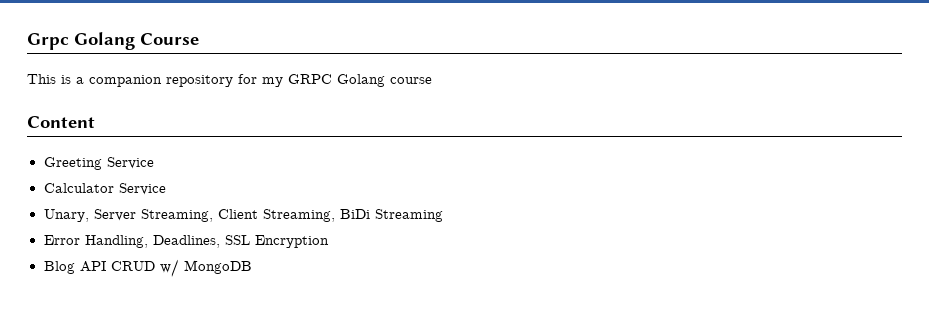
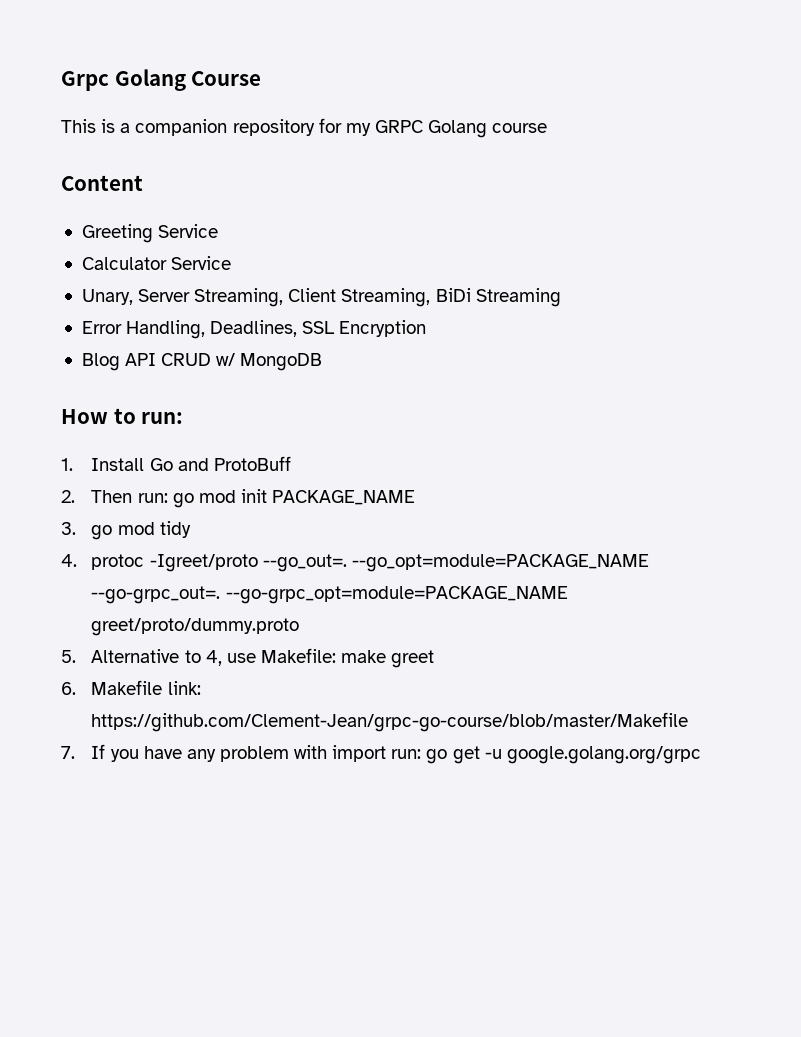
(252, 267) none -> [61,408,184,424] [61,456,291,471] [61,489,416,508] [61,521,191,540] [61,554,649,572] [91,586,568,604] [91,618,300,636] [61,648,435,668] [61,680,201,695] [91,712,689,732] [61,744,701,764] // How to run: // 1. Install Go and ProtoBuff // 2. Then run: go mod init PACKAGE_NAME // 3. go mod tidy // 4. protoc -Igreet/proto --go_out=. --go_opt=module=PACKAGE_NAME --go-grpc_out=. --go-grpc_opt=module=PACKAGE_NAME greet/proto/dummy.proto // 5. Alternative to 4, use Makefile: make greet // 6. Makefile link: https://github.com/Clement-Jean/grpc-go-course/blob/master/Makefile // 7. If you have any problem with import run: go get -u google.golang.org/grpc

